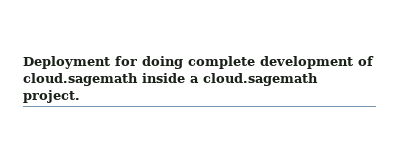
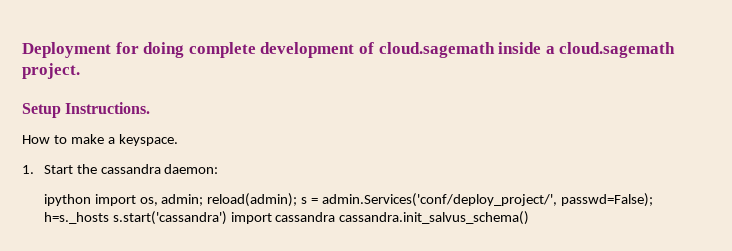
(80, 96) none -> [22,102,151,118] [22,134,178,146] [22,164,219,174] [43,193,654,207] [43,211,530,225] // Setup Instructions. // How to make a keyspace. // 1. Start the cassandra daemon: // ipython import os, admin; reload(admin); s = admin.Services('conf/deploy_project/', passwd=False); h=s._hosts s.start('cassandra') import cassandra cassandra.init_salvus_schema()

